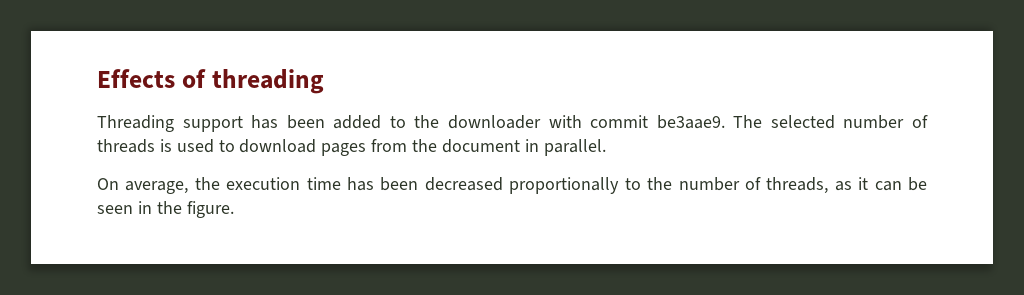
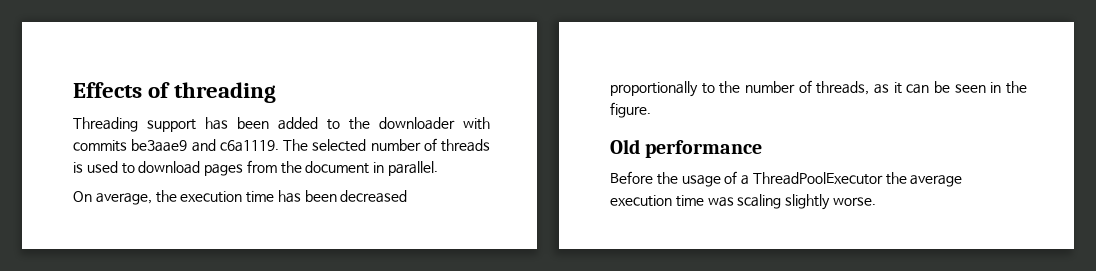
[590,115,725,129] commit be3aae9. -> [73,139,279,152] commits be3aae9 and c6a1119.
(234, 209) none -> [610,139,763,158] [610,171,963,187] [610,194,876,210] // Old performance // Before the usage of a ThreadPoolExecutor the average execution time was scaling slightly worse.

